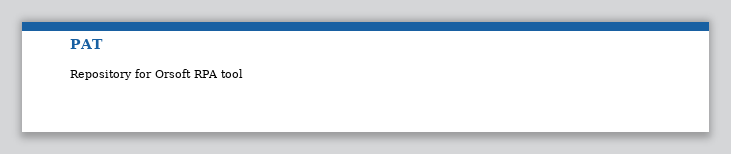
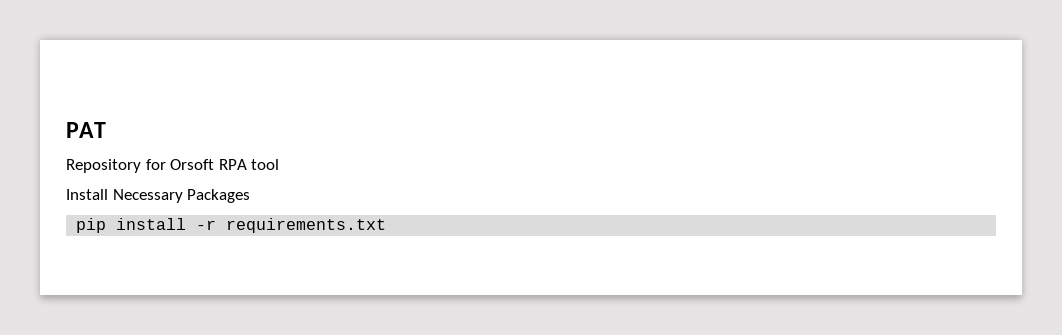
(243, 73) none -> [66,189,251,203] [76,218,387,233] // Install Necessary Packages // pip install -r requirements.txt

